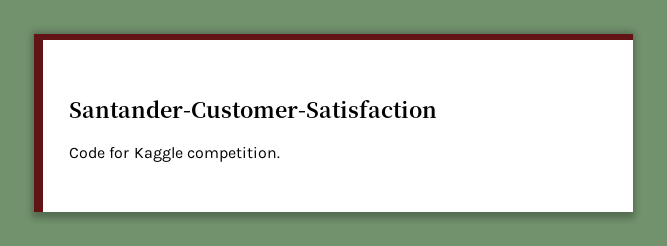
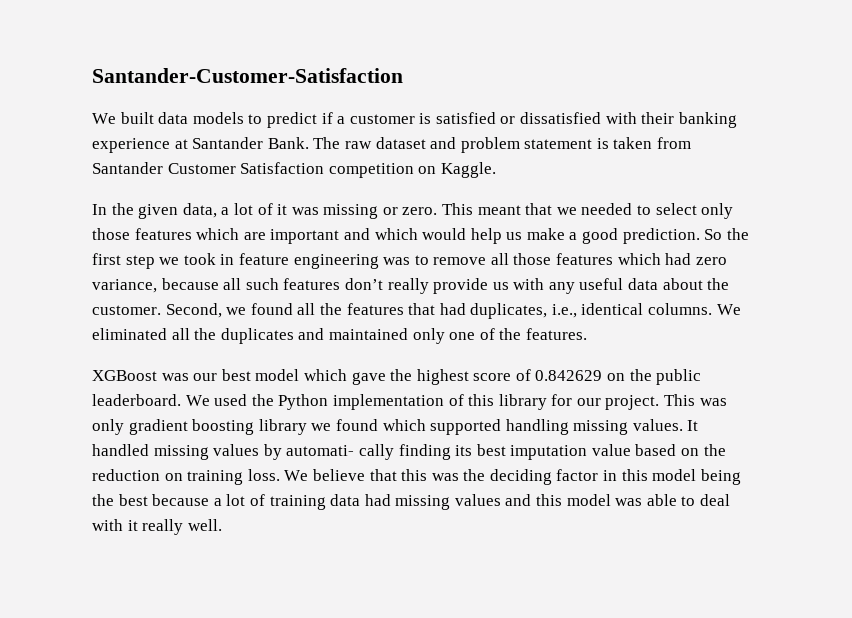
[69,146,280,162] Code for Kaggle competition. -> [92,112,737,128] [92,137,692,153] [92,162,496,178] [92,203,734,219] [92,228,749,244] [92,253,727,269] [92,278,730,294] [92,303,741,319] [92,328,587,344] [92,369,702,385] [92,394,727,410] [92,419,699,435] [92,444,726,460] [92,469,741,485] [92,494,731,510] [92,519,222,535] We built data models to predict if a customer is satisfied or dissatisfied with their banking experience at Santander Bank. The raw dataset and problem statement is taken from Santander Customer Satisfaction competition on Kaggle. // In the given data, a lot of it was missing or zero. This meant that we needed to select only those features which are important and which would help us make a good prediction. So the first step we took in feature engineering was to remove all those features which had zero variance, because all such features don’t really provide us with any useful data about the customer. Second, we found all the features that had duplicates, i.e., identical columns. We eliminated all the duplicates and maintained only one of the features. // XGBoost was our best model which gave the highest score of 0.842629 on the public leaderboard. We used the Python implementation of this library for our project. This was only gradient boosting library we found which supported handling missing values. It handled missing values by automati- cally finding its best imputation value based on the reduction on training loss. We believe that this was the deciding factor in this model being the best because a lot of training data had missing values and this model was able to deal with it really well.

